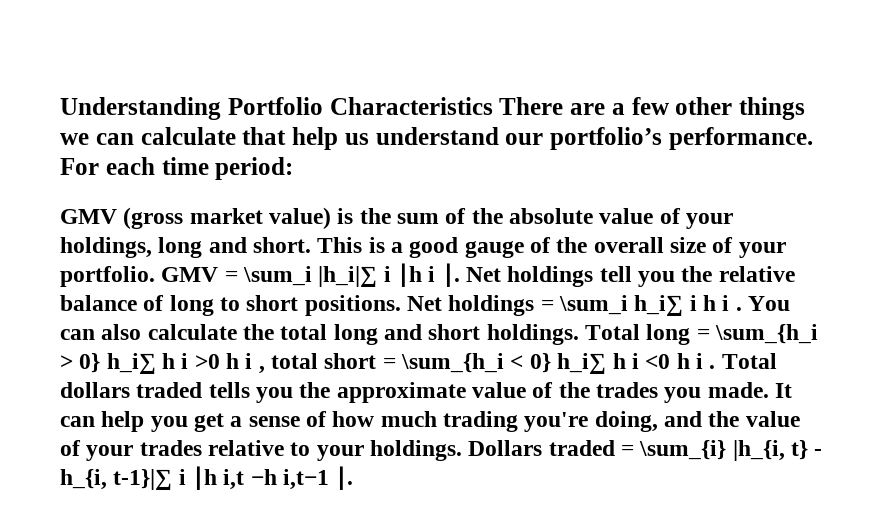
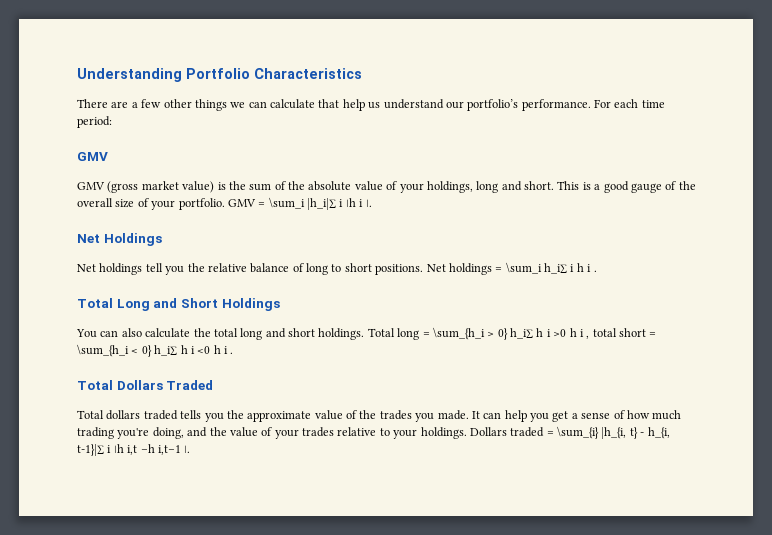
(493, 106) none -> (362, 73) //
(117, 216) none -> [77,182,105,190] // GMV
(460, 275) none -> [77,233,162,246] // Net Holdings //
(742, 309) none -> [77,298,280,311] // Total Long and Short Holdings //
(716, 367) none -> [77,380,214,390] // Total Dollars Traded //

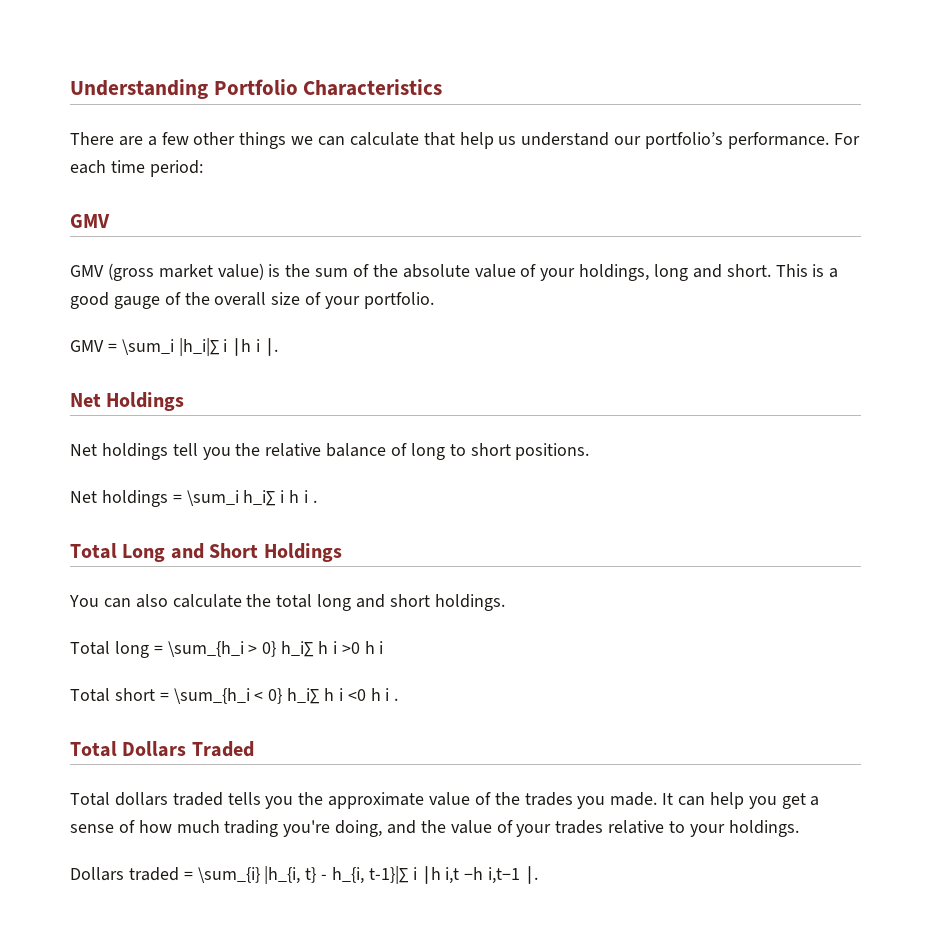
(225, 204) none -> (434, 300) //
(424, 269) none -> (590, 451) //
(365, 334) none -> (505, 602) //
[586,328,617,339] , total -> [70,688,110,702] // Total
(467, 433) none -> (799, 828) //

